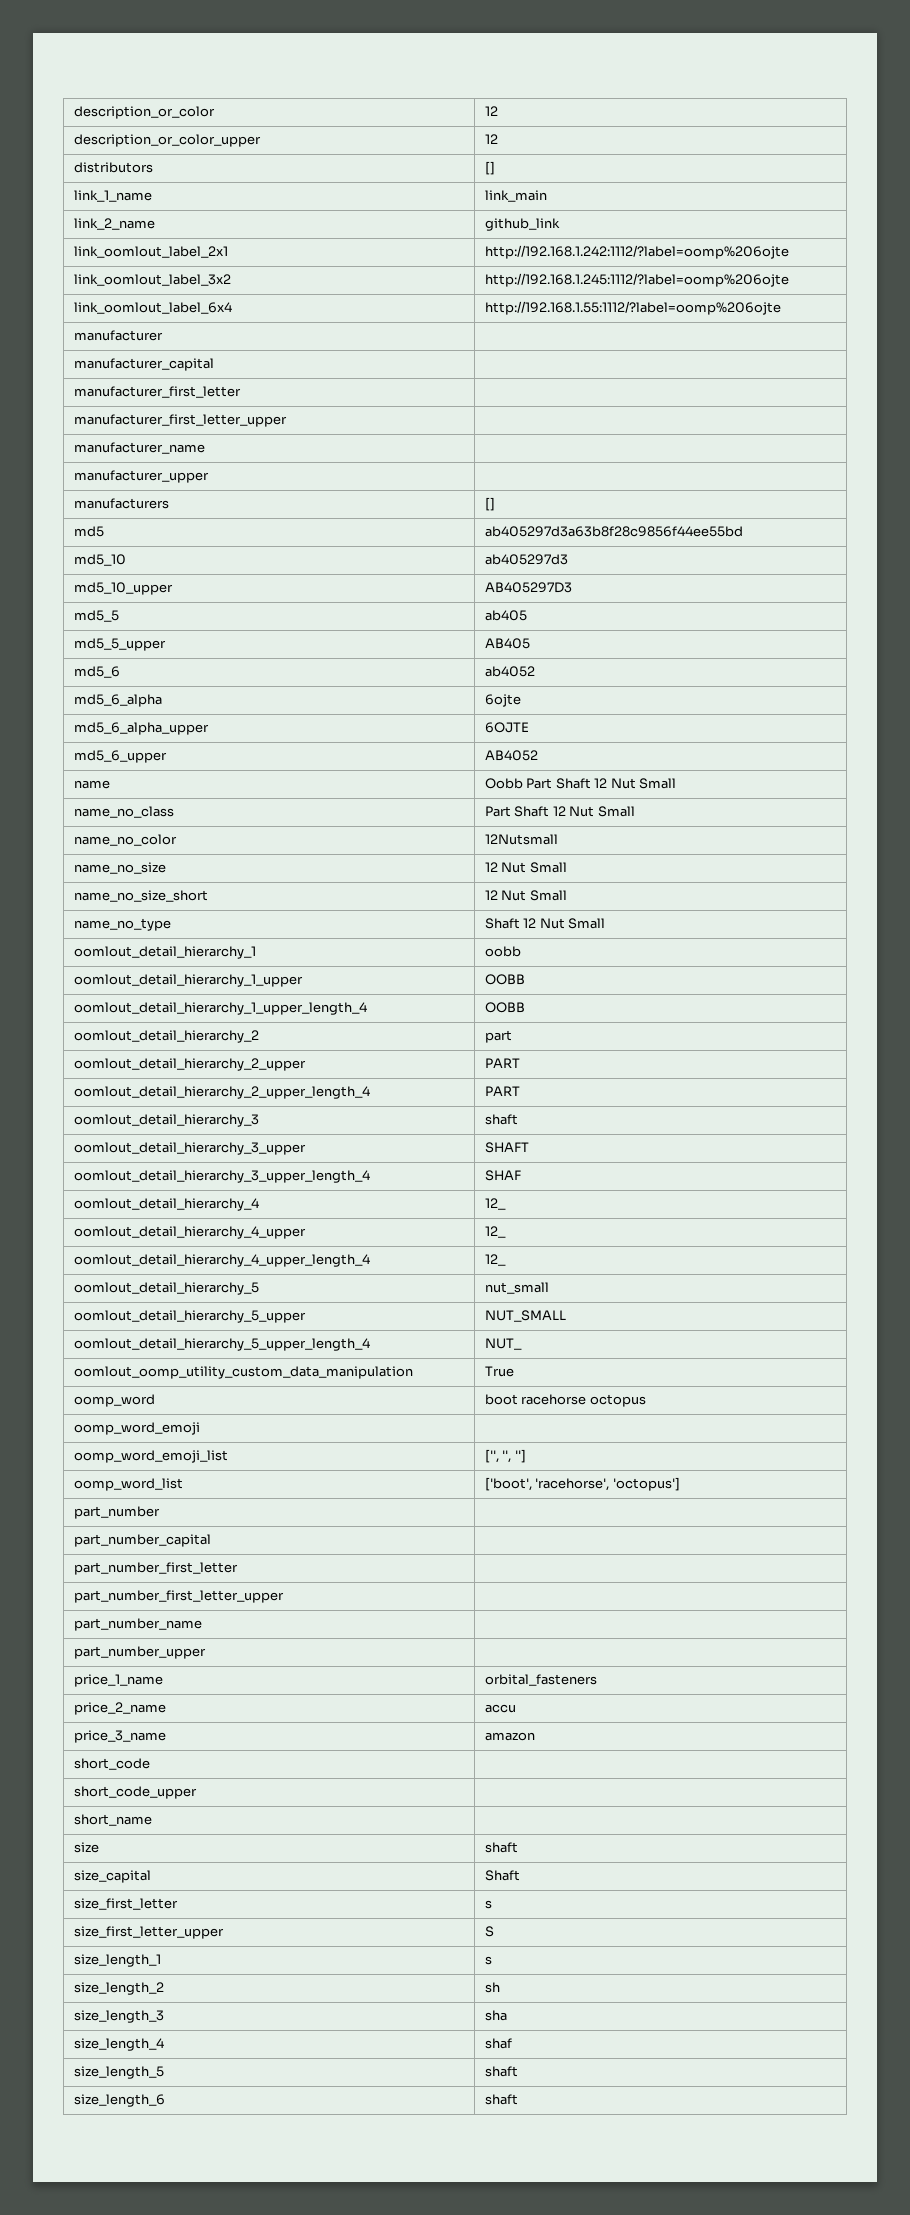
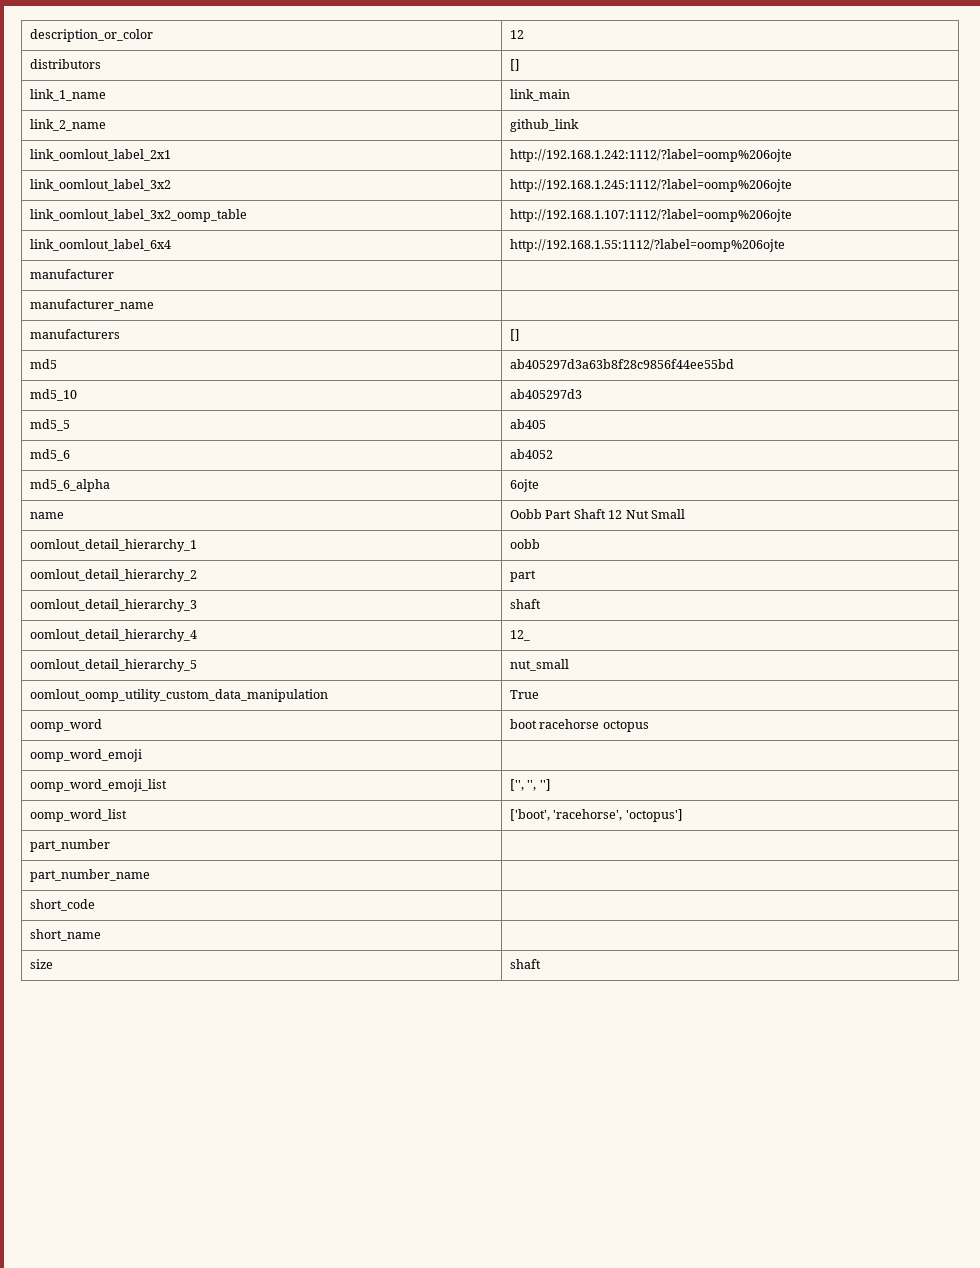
[73,134,261,147] [484,134,498,144] // description_or_color_upper | 12 -> (525, 34) none
(789, 280) none -> [30,209,248,222] [510,209,793,222] // link_oomlout_label_3x2_oomp_table | http://192.168.1.107:1112/?label=oomp%206ojte
[73,358,214,371] [73,386,241,398] [73,414,287,427] // manufacturer_capital | // manufacturer_first_letter | // manufacturer_first_letter_upper | -> (115, 274) none
[73,470,209,483] // manufacturer_upper | -> (155, 305) none
[73,582,173,595] [484,582,572,593] // md5_10_upper | AB405297D3 -> (583, 394) none
[73,638,166,651] [484,638,530,649] // md5_5_upper | AB405 -> (547, 424) none
[73,722,209,735] [484,722,529,733] [73,750,167,763] [484,750,538,761] // md5_6_alpha_upper | 6OJTE // md5_6_upper | AB4052 -> (540, 485) none
[73,806,174,818] [484,806,635,817] [73,834,177,846] [484,834,558,845] [73,862,166,874] [484,862,567,873] [73,890,208,902] [484,890,567,901] [73,918,171,931] [484,918,606,929] [73,946,256,959] [484,946,521,957] [73,974,303,987] [484,974,525,985] [73,1002,367,1015] [484,1002,525,1013] [73,1030,259,1043] [484,1030,512,1043] [73,1058,306,1071] [484,1058,520,1068] [73,1086,370,1099] [484,1086,520,1096] [73,1114,259,1127] [484,1114,518,1125] [73,1142,306,1155] [484,1142,529,1153] [73,1170,370,1183] [484,1170,521,1181] [73,1198,259,1211] [484,1198,506,1210] [73,1226,306,1239] [484,1226,506,1238] [73,1254,370,1267] [484,1254,506,1266] [73,1282,259,1295] [484,1282,549,1294] [73,1310,306,1323] [484,1310,566,1322] [73,1338,370,1351] [484,1338,522,1350] name_no_class | Part Shaft 12 Nut Small // name_no_color | 12Nutsmall // name_no_size | 12 Nut Small // name_no_size_short | 12 Nut Small // name_no_type | Shaft 12 Nut Small // oomlout_detail_hierarchy_1 | oobb // oomlout_detail_hierarchy_1_upper | OOBB // oomlout_detail_hierarchy_1_upper_length_4 | OOBB // oomlout_detail_hierarchy_2 | part // oomlout_detail_hierarchy_2_upper | PART // oomlout_detail_hierarchy_2_upper_length_4 | PART // oomlout_detail_hierarchy_3 | shaft // oomlout_detail_hierarchy_3_upper | SHAFT // oomlout_detail_hierarchy_3_upper_length_4 | SHAF // oomlout_detail_hierarchy_4 | 12_ // oomlout_detail_hierarchy_4_upper | 12_ // oomlout_detail_hierarchy_4_upper_length_4 | 12_ // oomlout_detail_hierarchy_5 | nut_small // oomlout_detail_hierarchy_5_upper | NUT_SMALL // oomlout_detail_hierarchy_5_upper_length_4 | NUT_ -> [30,539,198,552] [510,539,541,549] [30,569,198,582] [510,570,537,582] [30,599,198,612] [510,599,542,609] [30,629,198,642] [510,630,531,641] [30,659,198,672] [510,659,570,671] oomlout_detail_hierarchy_1 | oobb // oomlout_detail_hierarchy_2 | part // oomlout_detail_hierarchy_3 | shaft // oomlout_detail_hierarchy_4 | 12_ // oomlout_detail_hierarchy_5 | nut_small
[73,1534,211,1547] [73,1562,238,1575] [73,1590,284,1603] [73,1618,202,1631] [73,1646,206,1659] [73,1674,163,1687] [484,1674,597,1686] [73,1702,166,1715] [484,1704,516,1713] [73,1730,166,1743] [484,1732,535,1741] part_number_capital | // part_number_first_letter | // part_number_first_letter_upper | // part_number_name | // part_number_upper | // price_1_name | orbital_fasteners // price_2_name | accu // price_3_name | amazon -> [30,869,151,882] part_number_name |
[73,1786,197,1799] // short_code_upper | -> (96, 905) none
[73,1870,151,1883] [484,1870,520,1881] [73,1898,178,1910] [484,1900,492,1909] [73,1926,224,1939] [484,1926,494,1937] [73,1954,161,1967] [484,1956,492,1965] [73,1982,164,1995] [484,1982,500,1993] [73,2010,164,2023] [484,2010,507,2021] [73,2038,164,2051] [484,2038,512,2049] [73,2066,164,2079] [484,2066,518,2077] [73,2094,165,2107] [484,2094,518,2105] // size_capital | Shaft // size_first_letter | s // size_first_letter_upper | S // size_length_1 | s // size_length_2 | sh // size_length_3 | sha // size_length_4 | shaf // size_length_5 | shaft // size_length_6 | shaft -> (542, 964) none

